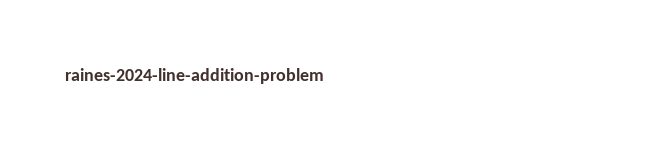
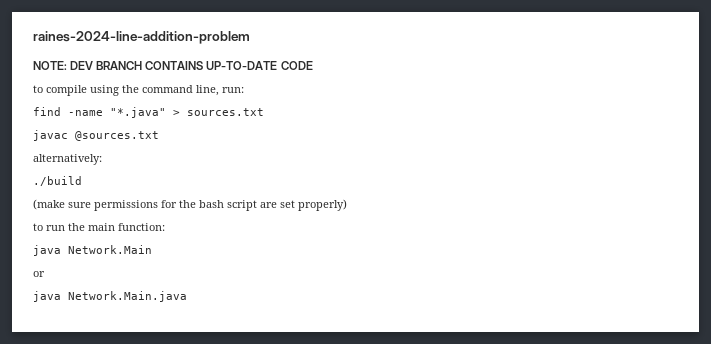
(324, 76) none -> [33,61,313,70] [33,85,244,96] [33,107,264,118] [33,130,159,141] [33,154,102,165] [33,176,82,186] [33,199,347,211] [33,223,165,231] [33,245,152,256] [33,271,45,277] [33,291,187,302] // NOTE: DEV BRANCH CONTAINS UP-TO-DATE CODE // to compile using the command line, run: // find -name "*.java" > sources.txt // javac @sources.txt // alternatively: // ./build // (make sure permissions for the bash script are set properly) // to run the main function: // java Network.Main // or // java Network.Main.java

